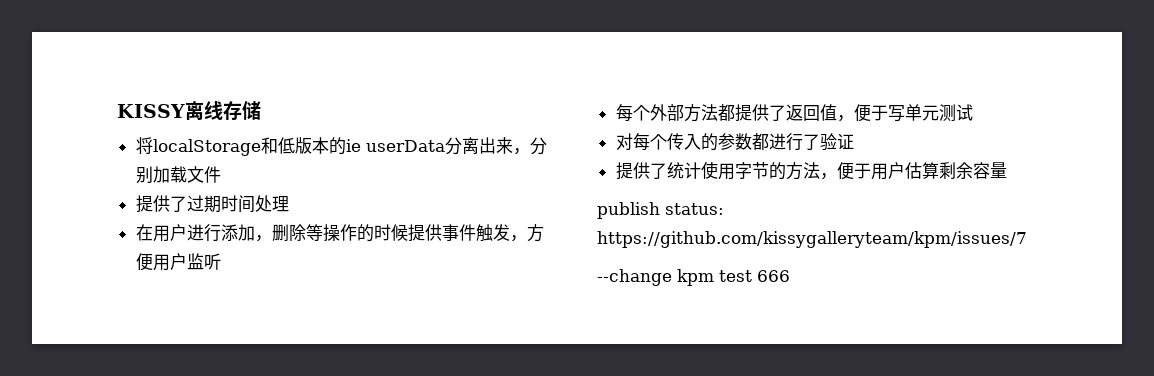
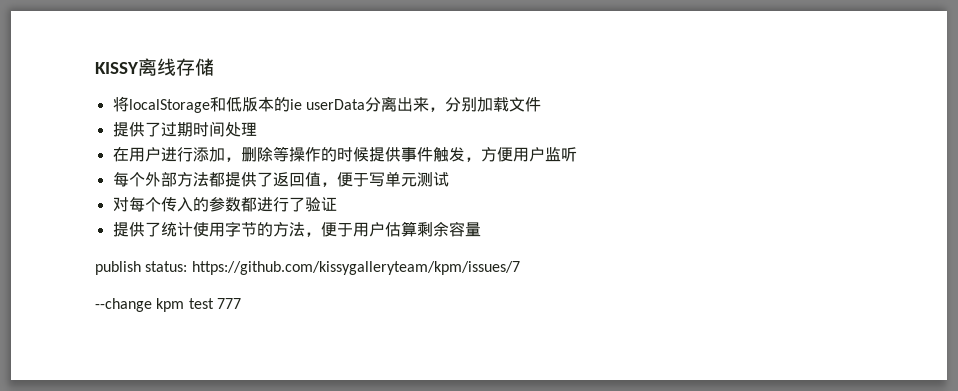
[757,270,790,282] 666 -> [216,298,241,309] 777

